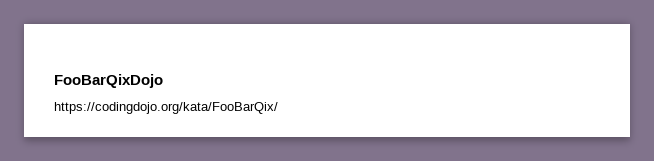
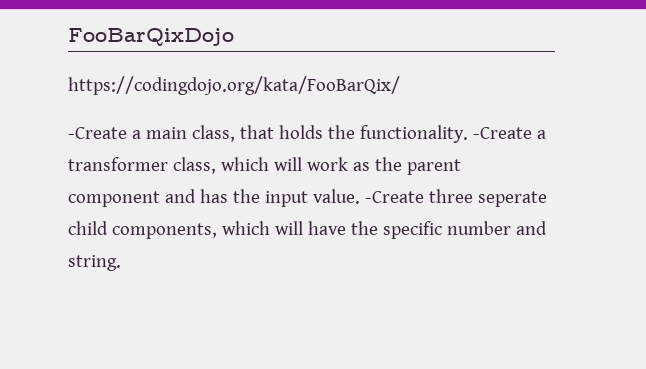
(278, 108) none -> [68,125,546,143] [68,157,461,175] [68,189,547,207] [68,221,547,239] [68,255,121,271] // -Create a main class, that holds the functionality. -Create a transformer class, which will work as the parent component and has the input value. -Create three seperate child components, which will have the specific number and string.

